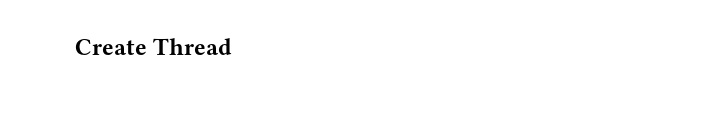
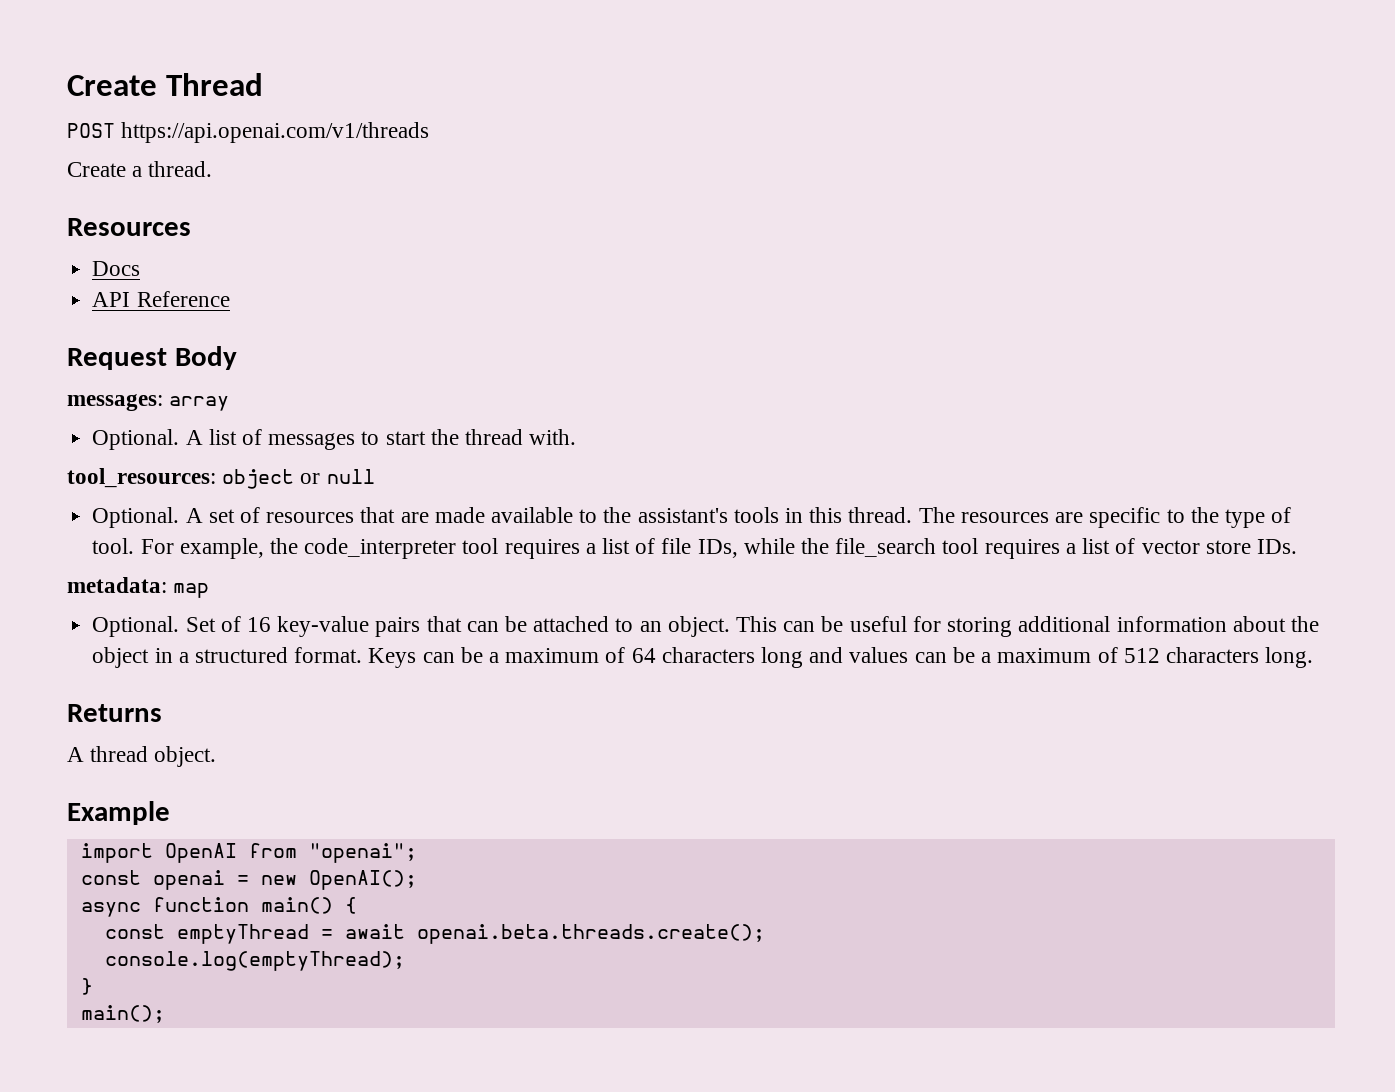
(233, 46) none -> [67,122,430,143] [67,161,213,177] [67,218,191,236] [92,261,141,276] [92,291,230,307] [67,346,237,370] [67,394,230,411] [92,429,577,450] [67,468,375,489] [92,507,1292,528] [92,538,1297,559] [67,577,210,598] [92,616,1319,637] [92,647,1314,668] [67,704,162,722] [67,746,217,767] [67,801,170,825] [80,843,417,863] [80,870,417,890] [80,897,357,917] [104,924,765,944] [104,951,405,971] [80,978,93,995] [80,1005,165,1023] // POST https://api.openai.com/v1/threads // Create a thread. // Resources // Docs // API Reference // Request Body // messages: array // Optional. A list of messages to start the thread with. // tool_resources: object or null // Optional. A set of resources that are made available to the assistant's tools in this thread. The resources are specific to the type of tool. For example, the code_interpreter tool requires a list of file IDs, while the file_search tool requires a list of vector store IDs. // metadata: map // Optional. Set of 16 key-value pairs that can be attached to an object. This can be useful for storing additional information about the object in a structured format. Keys can be a maximum of 64 characters long and values can be a maximum of 512 characters long. // Returns // A thread object. // Example // import OpenAI from "openai"; // const openai = new OpenAI(); // async function main() { // const emptyThread = await openai.beta.threads.create(); // console.log(emptyThread); // } // main();

